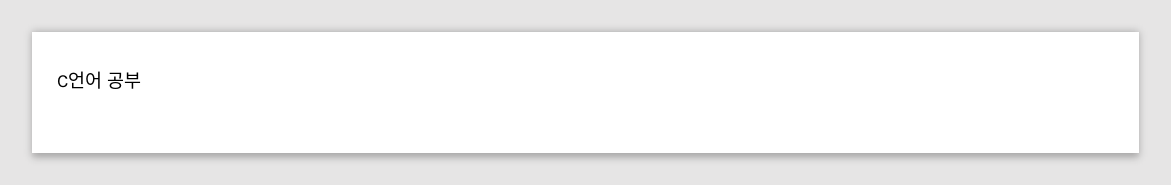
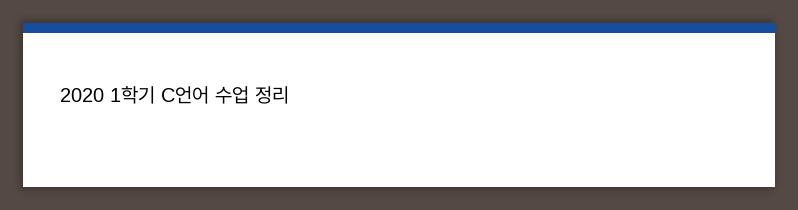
[57,71,141,89] C언어 공부 -> [60,86,289,104] 2020 1학기 C언어 수업 정리

